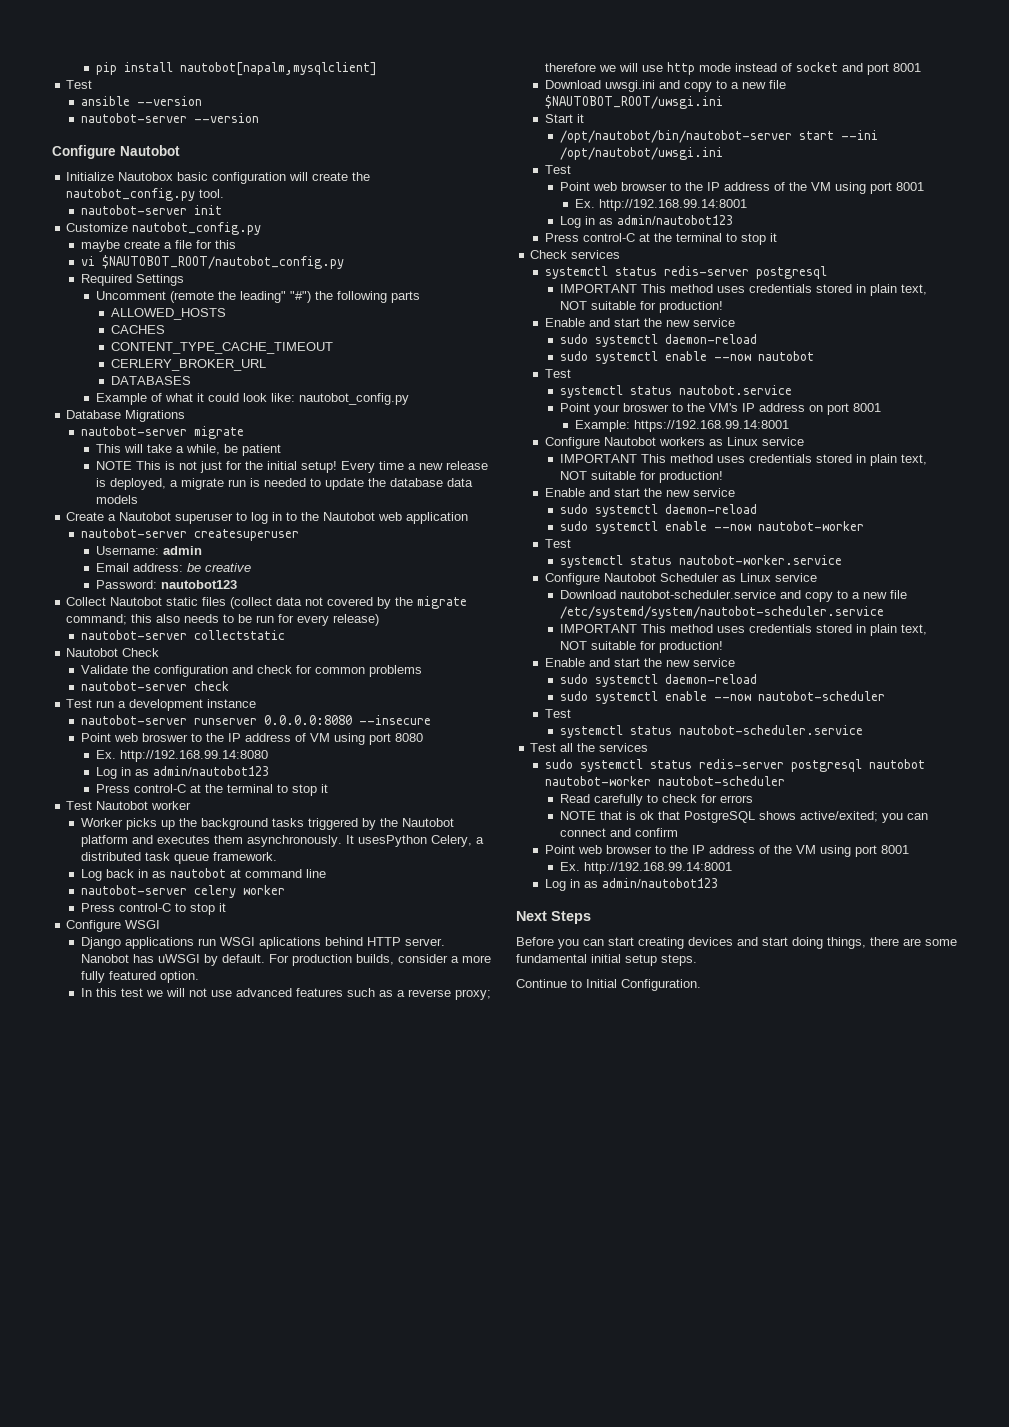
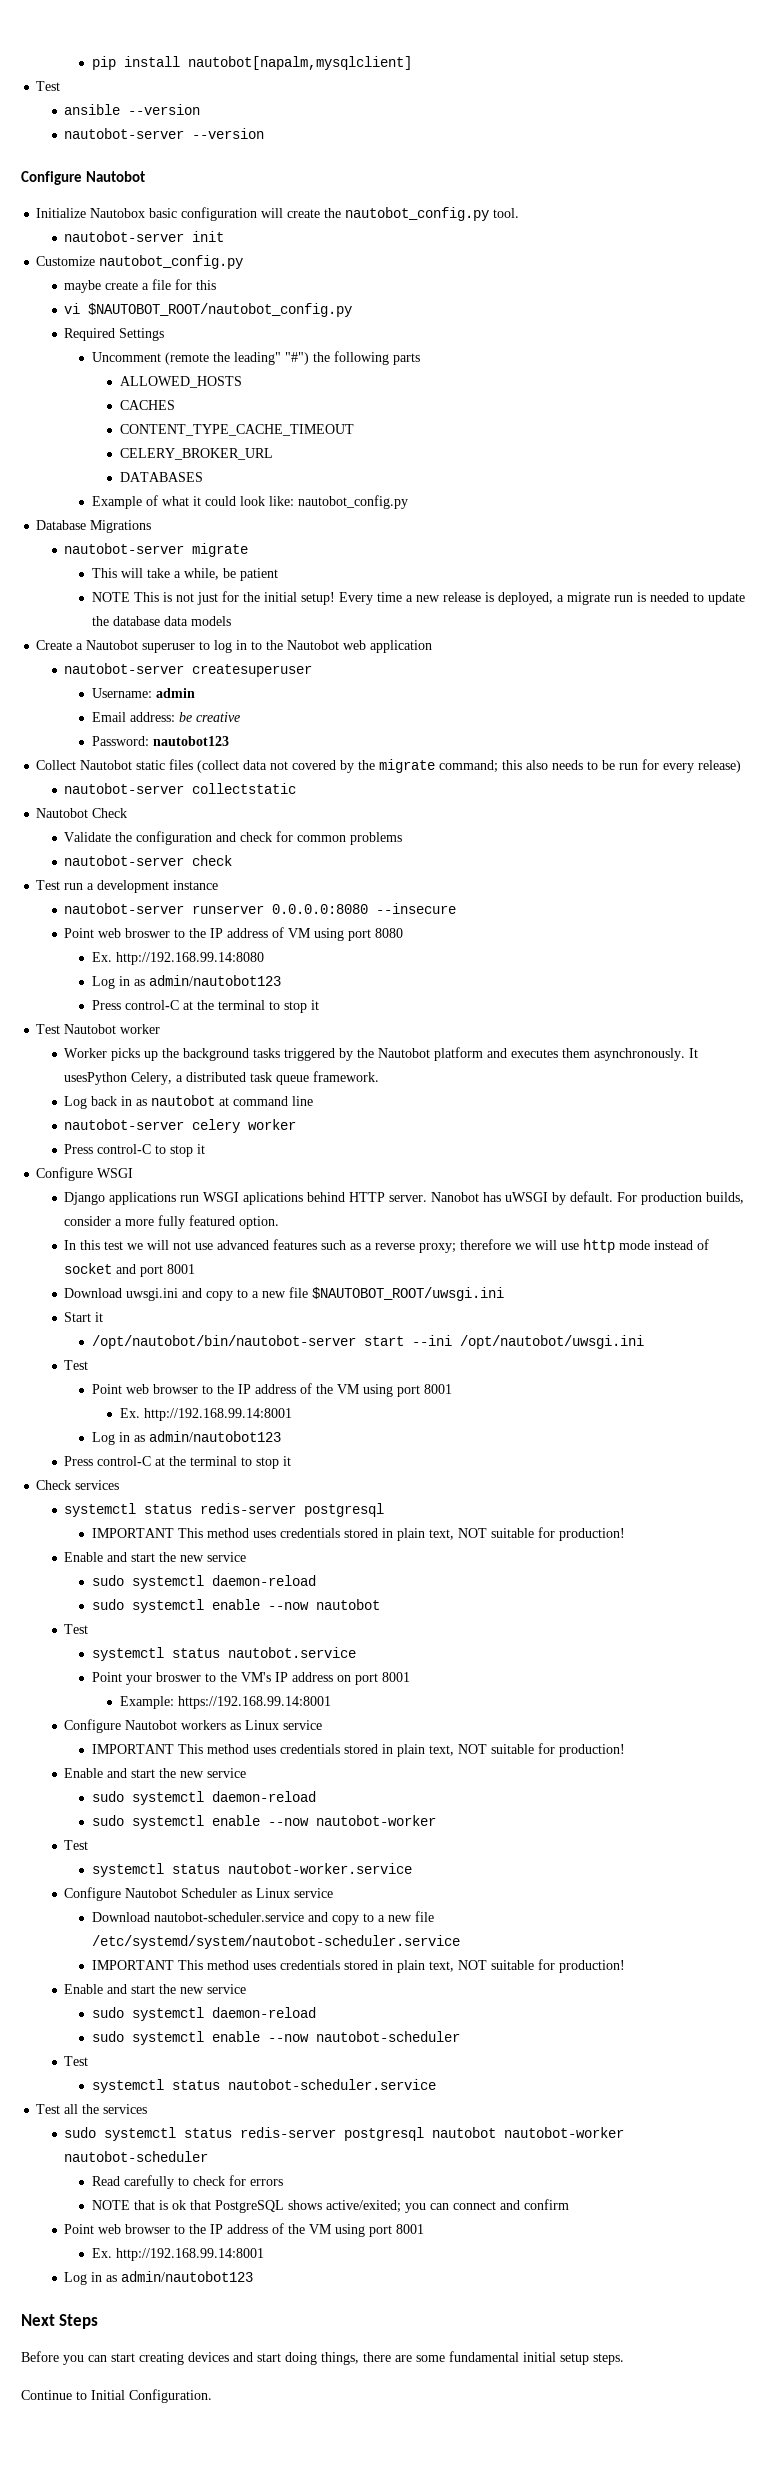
[110,359,266,371] CERLERY_BROKER_URL -> [119,448,273,460] CELERY_BROKER_URL

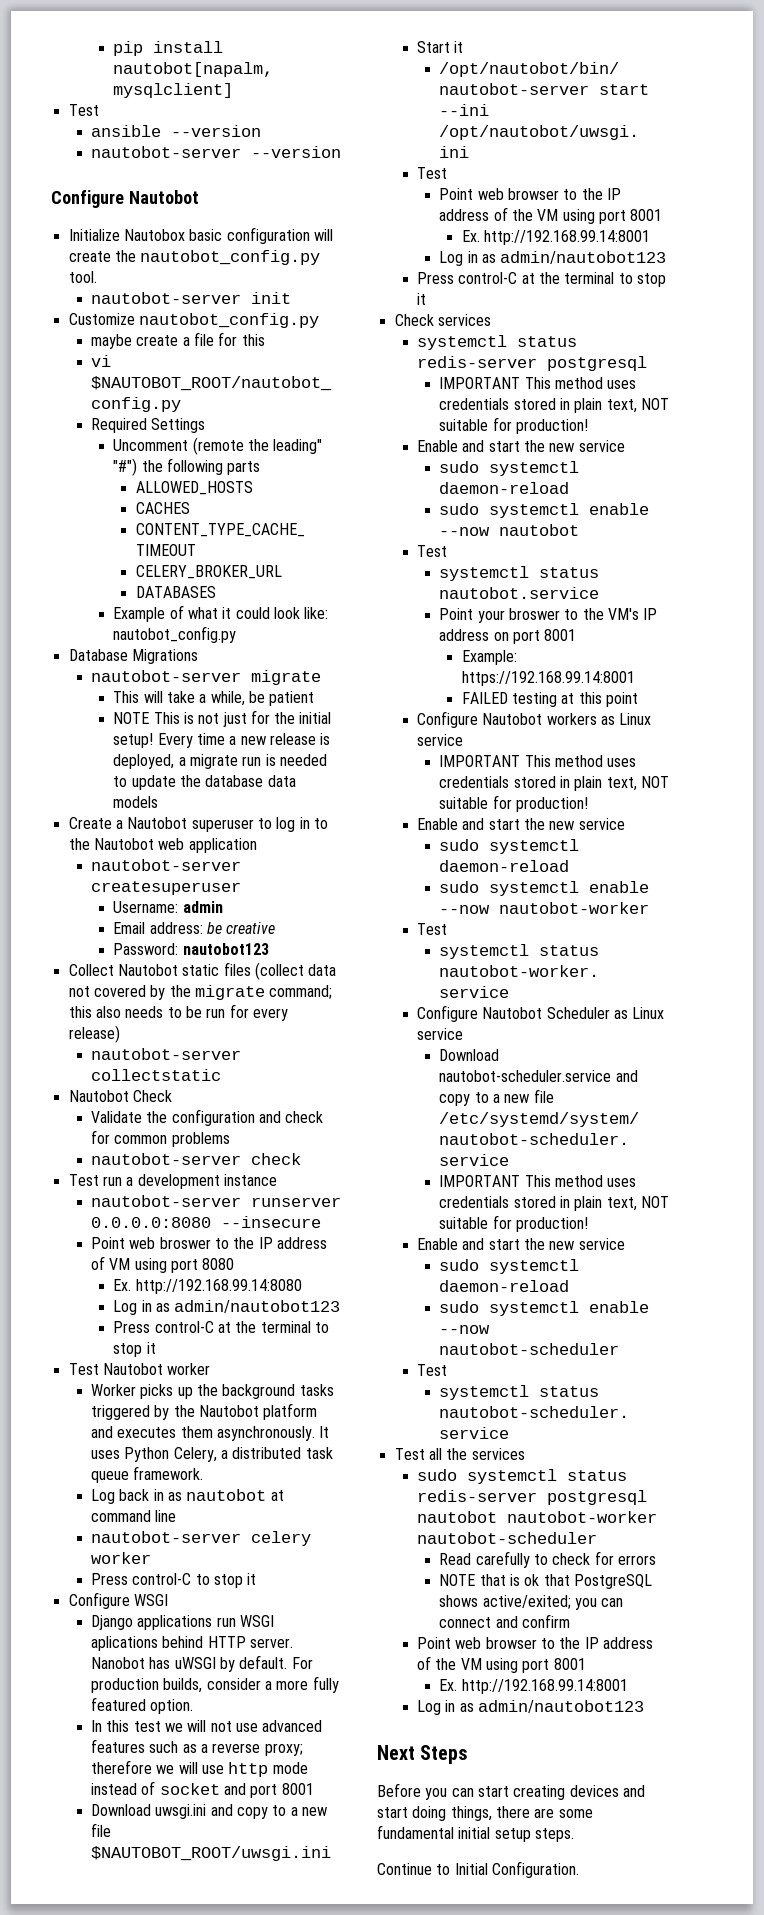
[64,1072,128,1085] usesPython -> [90,1447,170,1462] uses Python
(331, 1702) none -> [461,692,638,707] // FAILED testing at this point

